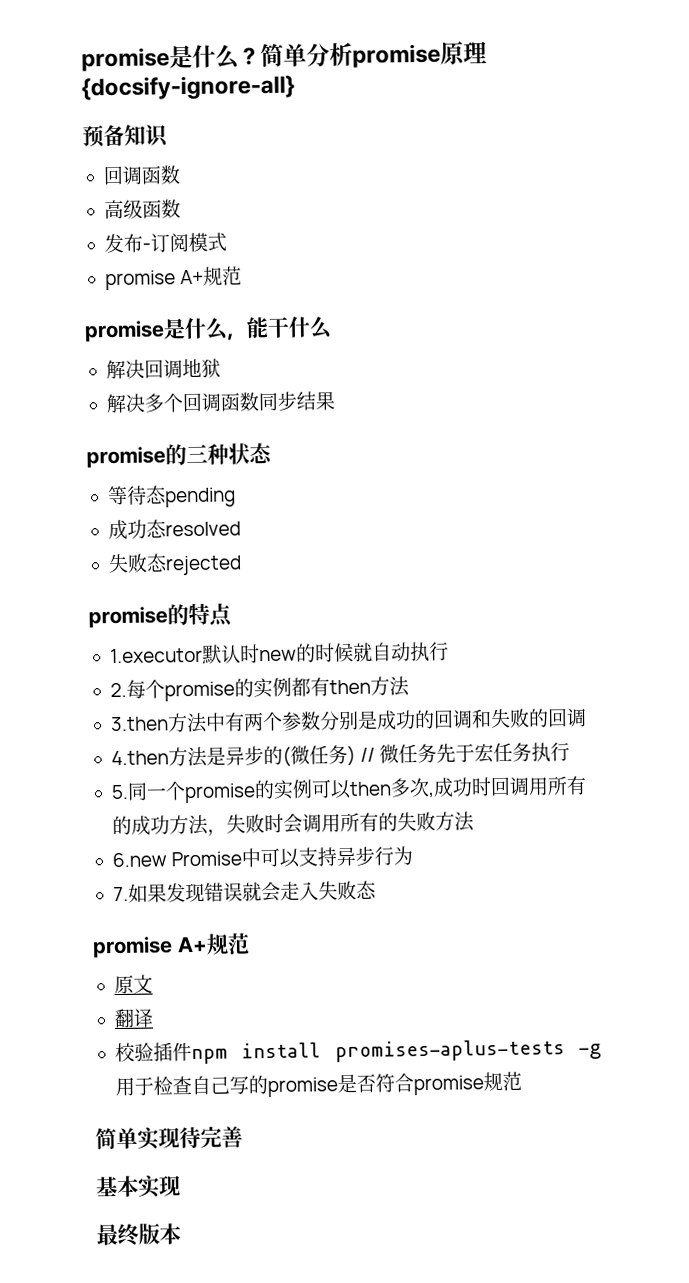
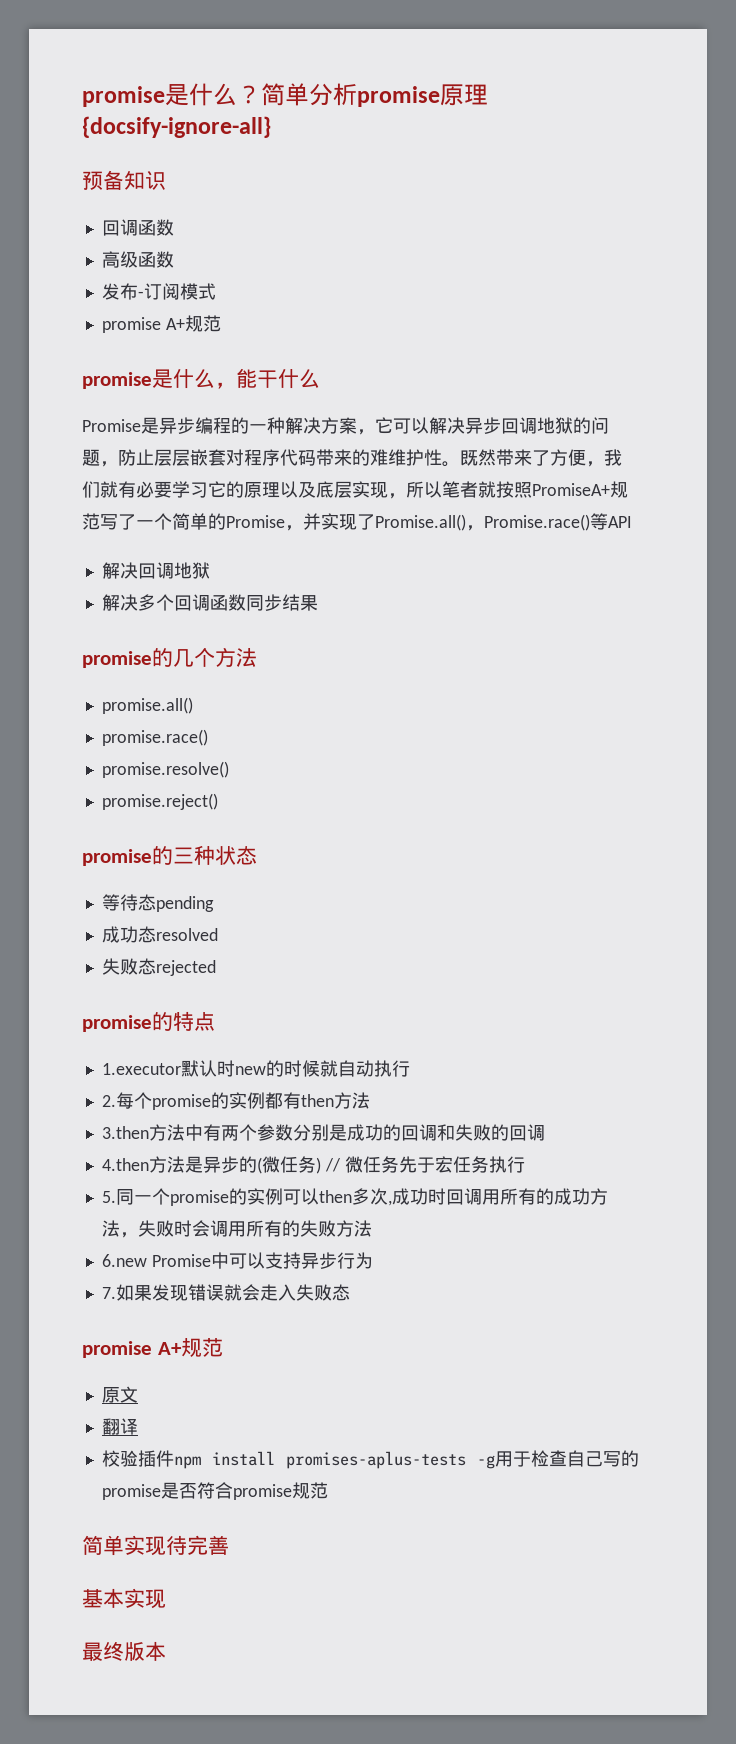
(333, 328) none -> [82,417,609,435] [82,449,622,467] [82,481,628,499] [82,513,632,531] // Promise是异步编程的一种解决方案，它可以解决异步回调地狱的问题，防止层层嵌套对程序代码带来的难维护性。既然带来了方便，我们就有必要学习它的原理以及底层实现，所以笔者就按照PromiseA+规范写了一个简单的Promise，并实现了Promise.all()，Promise.race()等API
(335, 401) none -> [82,647,257,668] [101,697,193,714] [101,729,208,746] [101,761,229,778] [101,793,218,810] // promise的几个方法 // promise.all() // promise.race() // promise.resolve() // promise.reject()

